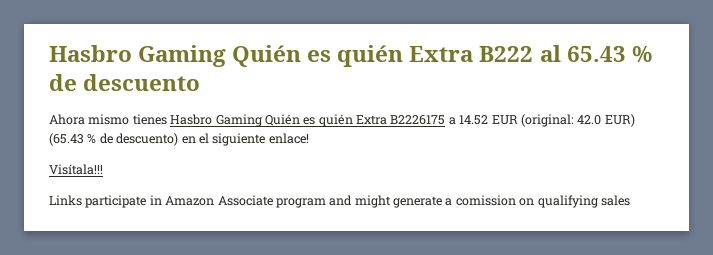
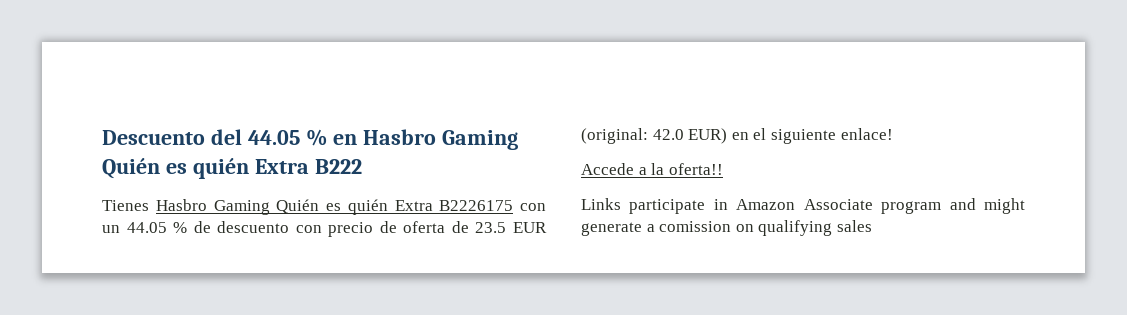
(49, 53) none -> [102,129,357,146] Descuento del 44.05 % en
[539,45,652,62] [49,74,201,91] [49,114,167,125] al 65.43 % de descuento // Ahora mismo tienes -> [102,200,149,211] // Tienes
[448,114,635,127] [49,133,179,146] a 14.52 EUR (original: 42.0 EUR) (65.43 % de descuento) -> [520,203,546,211] [102,221,547,237] [581,128,728,144] con un 44.05 % de descuento con precio de oferta de 23.5 EUR (original: 42.0 EUR)
[49,164,103,175] Visítala!!! -> [581,163,723,175] Accede a la oferta!!

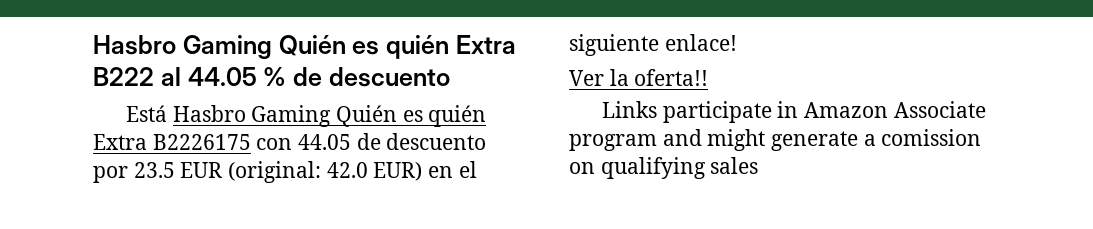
[102,129,357,146] Descuento del 44.05 % en -> (93, 45) none
[102,200,149,211] // Tienes -> [160,67,450,87] [126,105,168,122] al 44.05 % de descuento // Está
[102,221,469,237] un 44.05 % de descuento con precio de oferta de -> [298,133,487,150] [93,166,128,183] 44.05 de descuento por
[581,163,647,175] Accede a -> [569,70,604,86] Ver

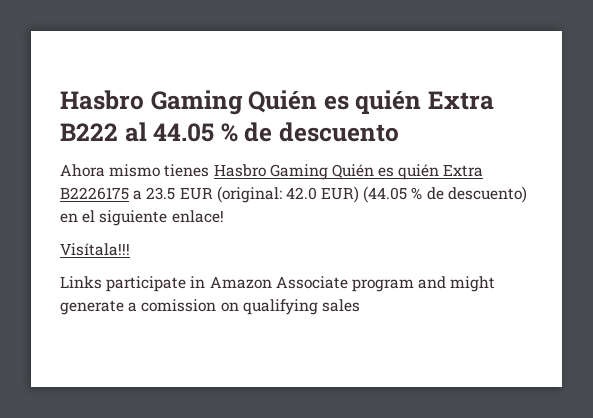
[126,105,168,122] Está -> [60,164,210,177] Ahora mismo tienes
[256,133,487,150] [93,166,128,183] con 44.05 de descuento por -> [133,190,143,200] a
(423, 171) none -> [363,186,527,203] (44.05 % de descuento)
[569,69,709,86] Ver la oferta!! -> [60,243,130,256] Visítala!!!

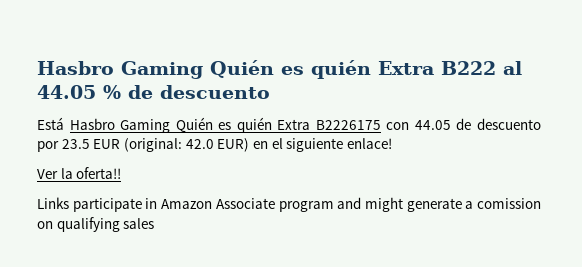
[60,164,210,177] Ahora mismo tienes -> [37,117,64,130] Está
[133,190,143,200] a -> [386,118,541,130] [37,141,59,152] con 44.05 de descuento por
[363,186,527,203] (44.05 % de descuento) -> (250, 145) none
[60,243,130,256] Visítala!!! -> [37,167,122,179] Ver la oferta!!

